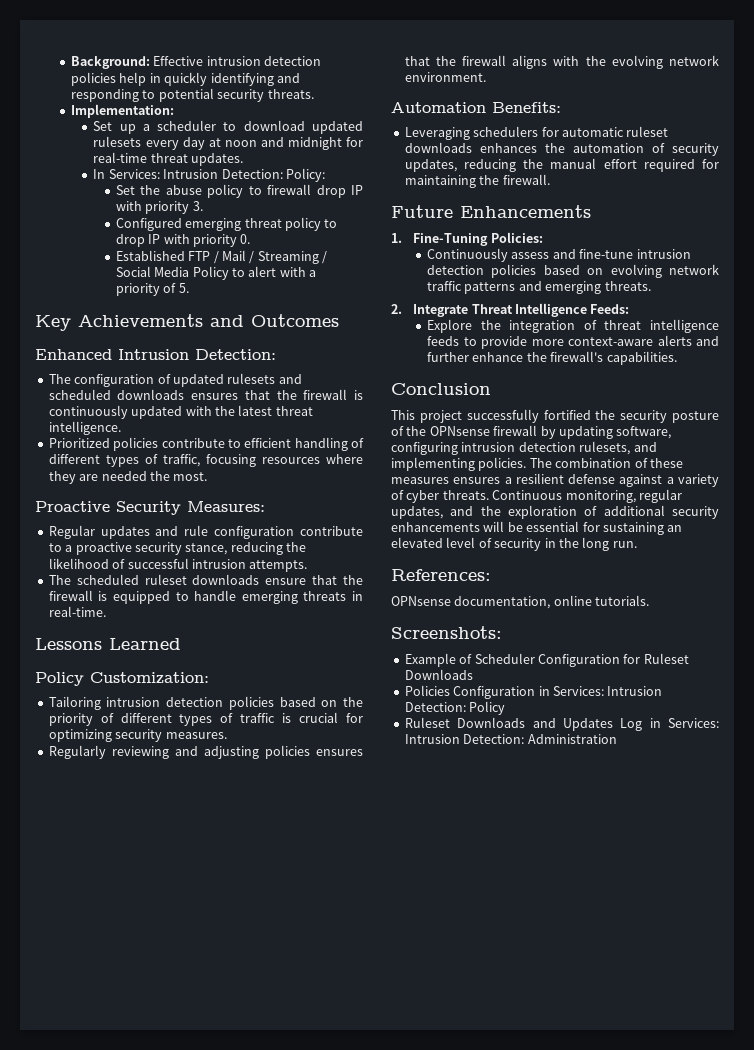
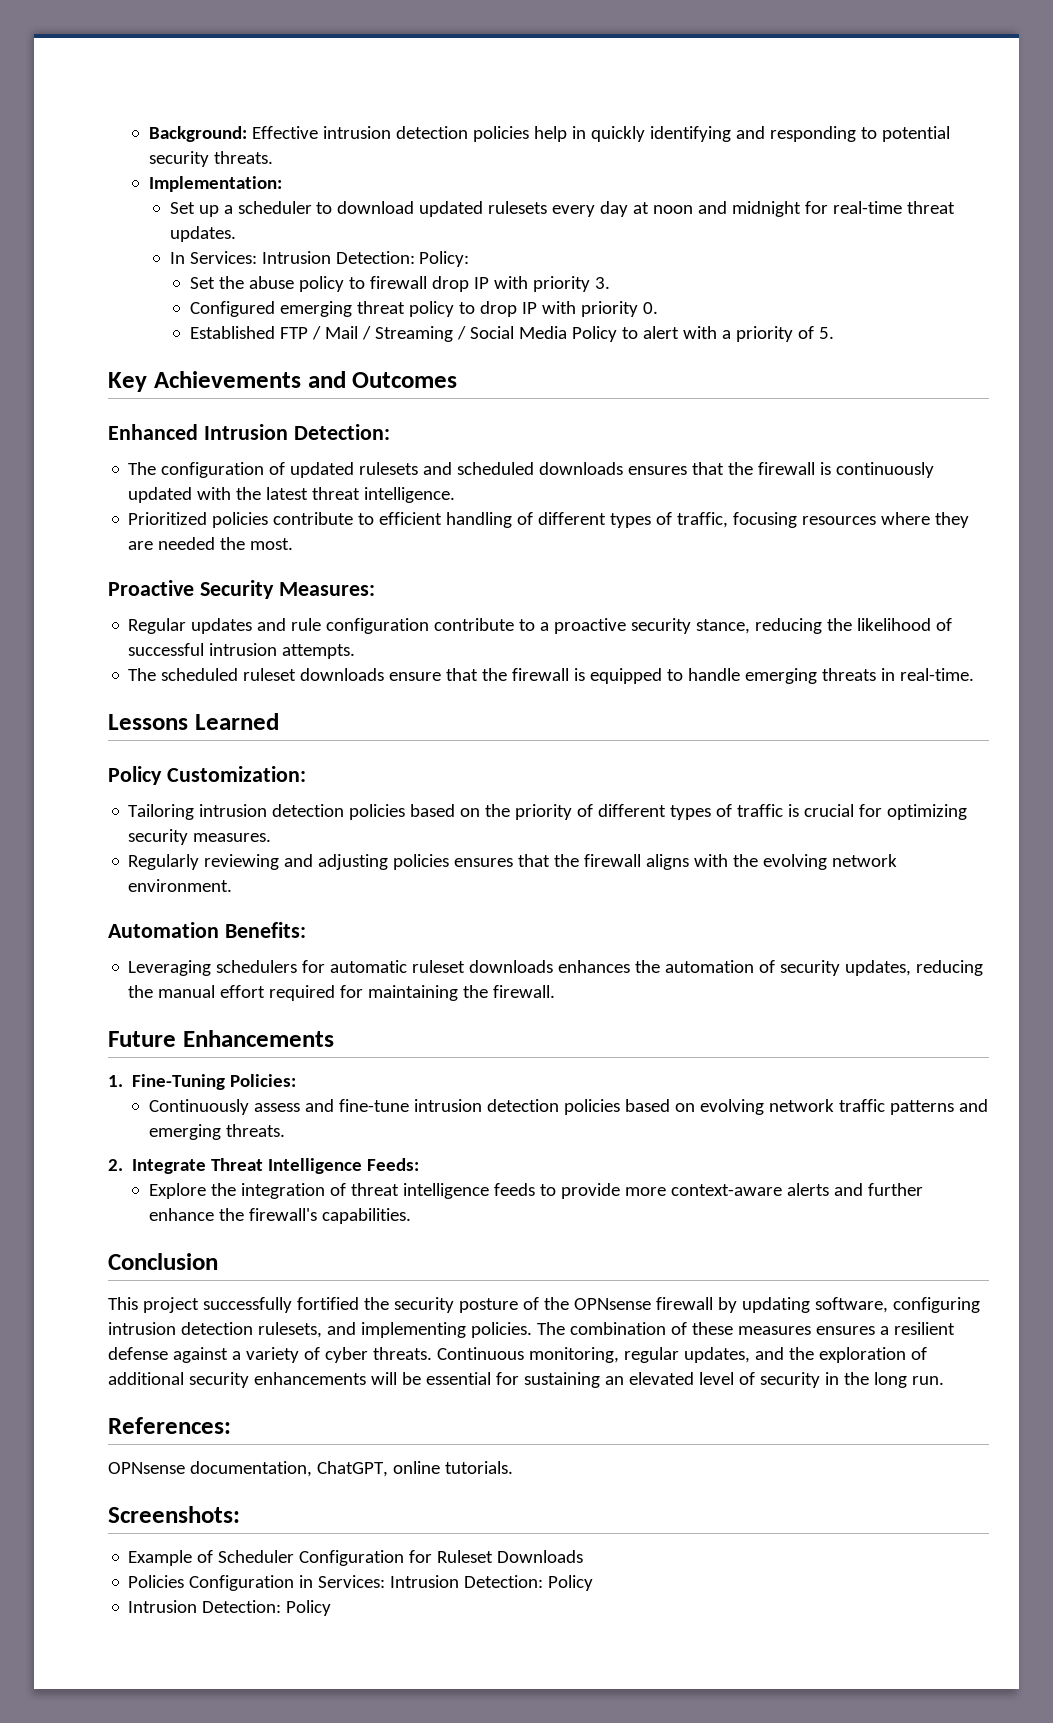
(551, 602) none -> [316,1461,388,1477] ChatGPT,
[404,717,719,731] [404,734,617,744] Ruleset Downloads and Updates Log in Services: Intrusion Detection: Administration -> [128,1600,332,1616] Intrusion Detection: Policy

